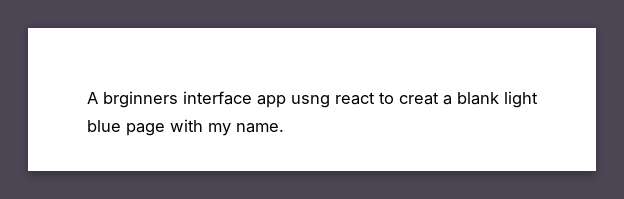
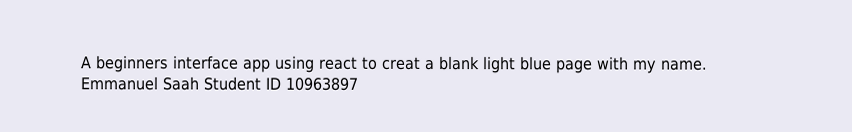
[103,91,178,108] brginners -> [95,55,169,73] beginners
[291,95,330,108] usng -> [274,55,315,73] using
(284, 128) none -> [80,76,358,91] Emmanuel Saah Student ID 10963897

